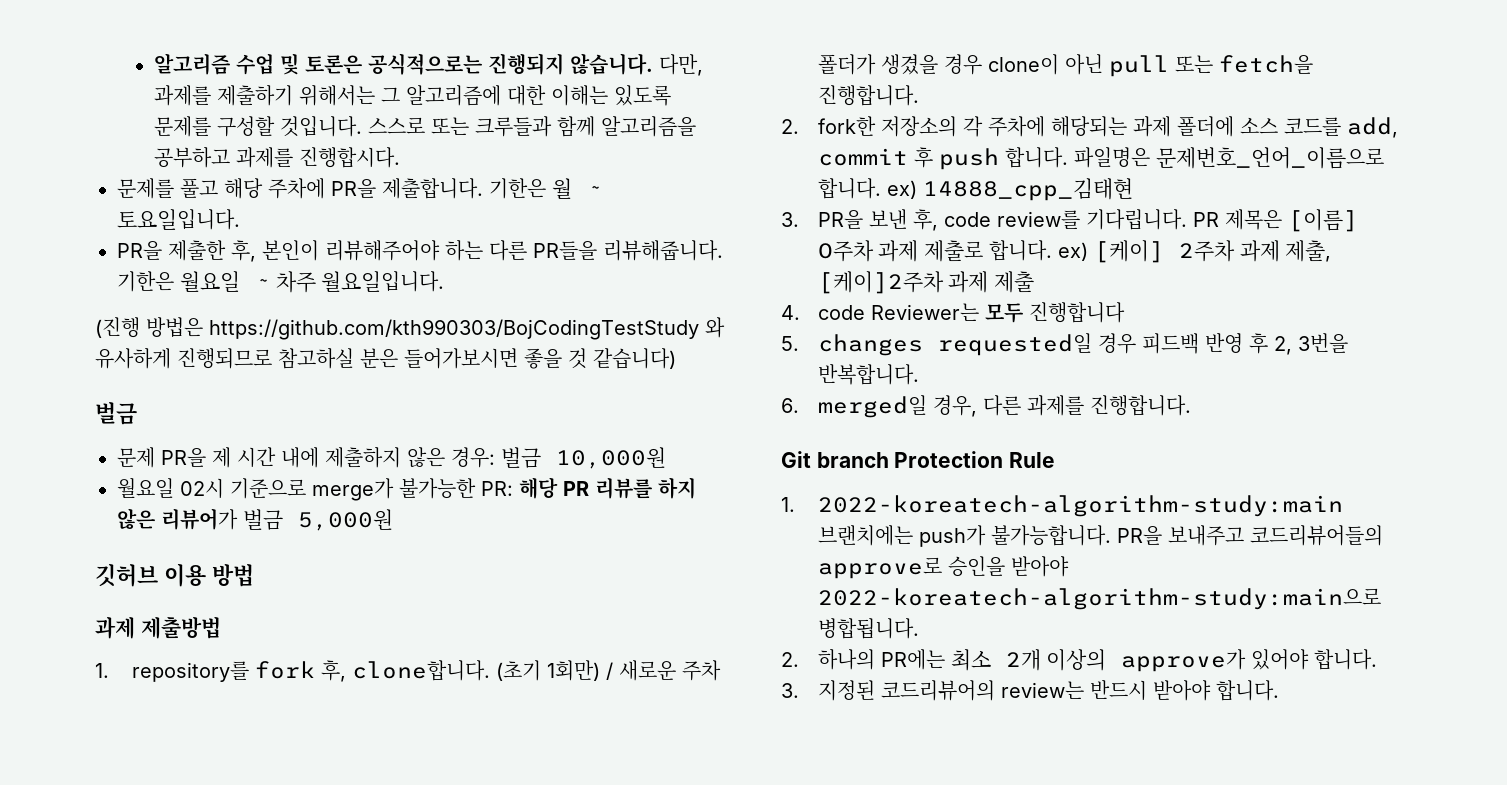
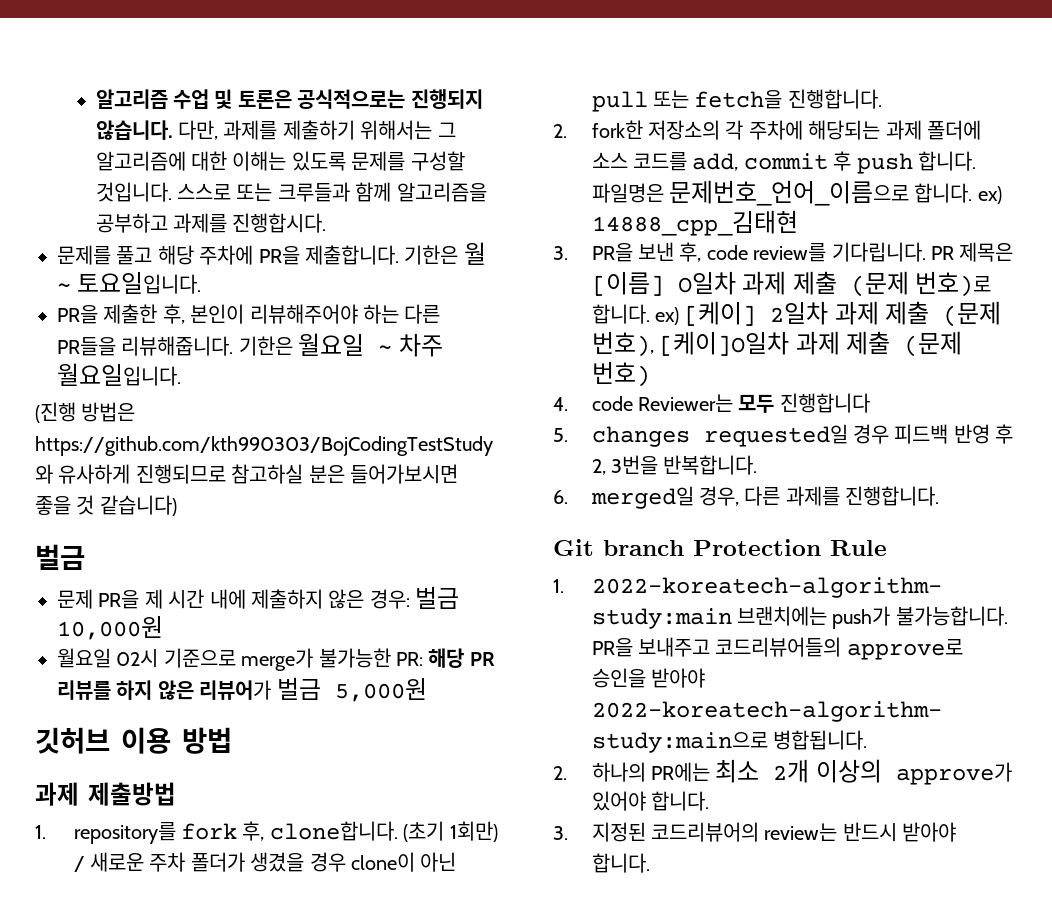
[817,240,1332,263] [817,271,1034,294] O주차 과제 제출로 합니다. ex) [케이] 2주차 과제 제출, [케이]2주차 과제 제출 -> [677,271,992,297] [591,301,1002,327] [591,331,962,357] [591,361,650,387] O일차 과제 제출 (문제 번호)로 합니다. ex) [케이] 2일차 과제 제출 (문제 번호), [케이]O일차 과제 제출 (문제 번호)

